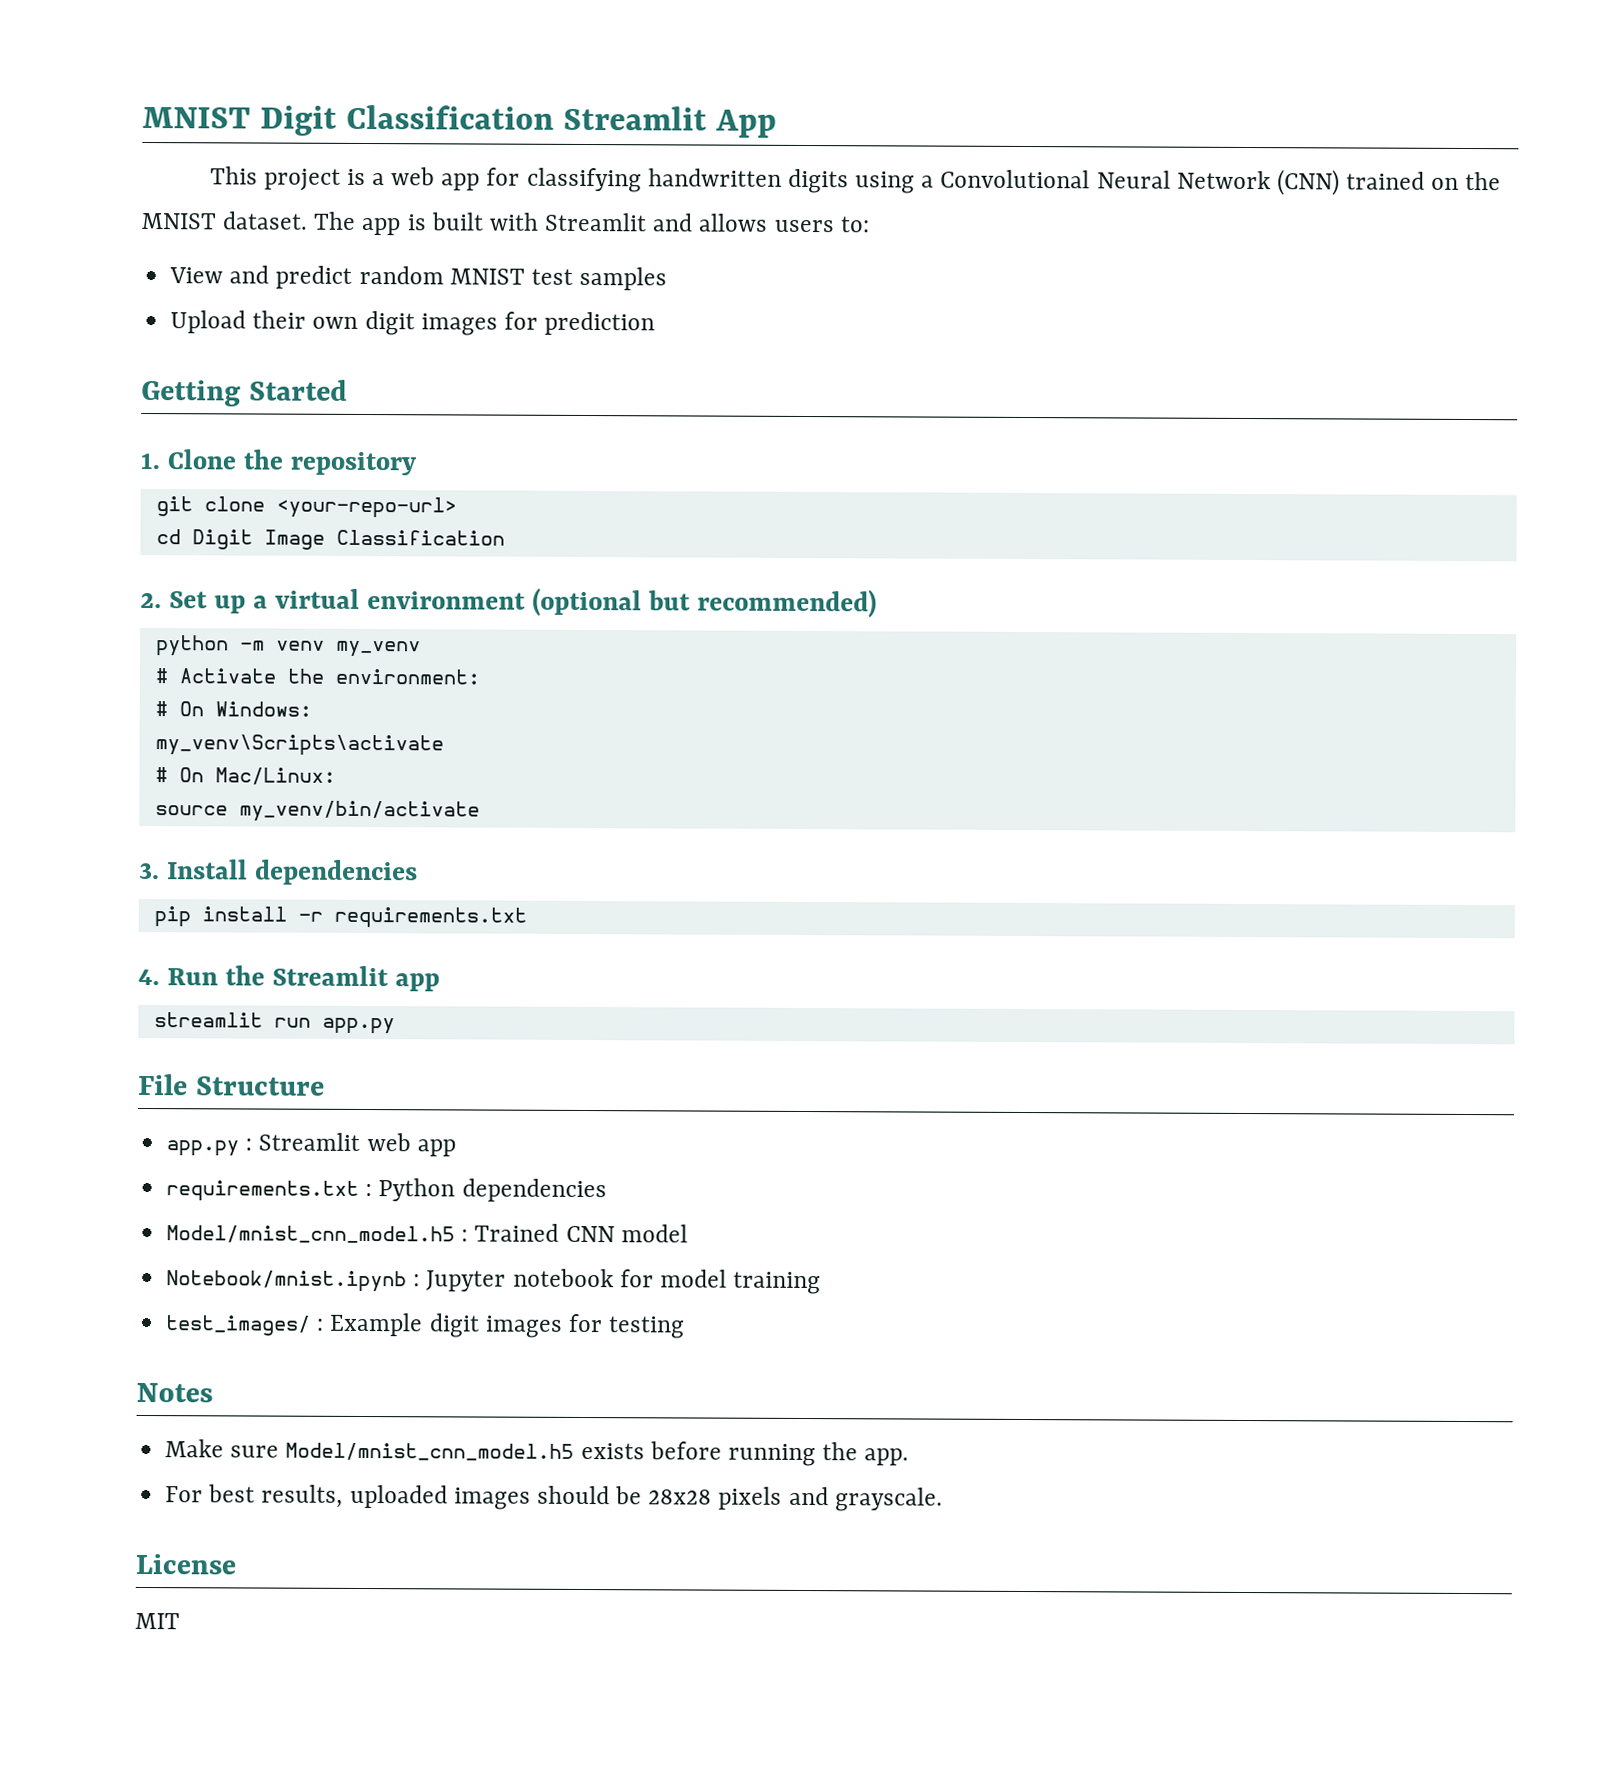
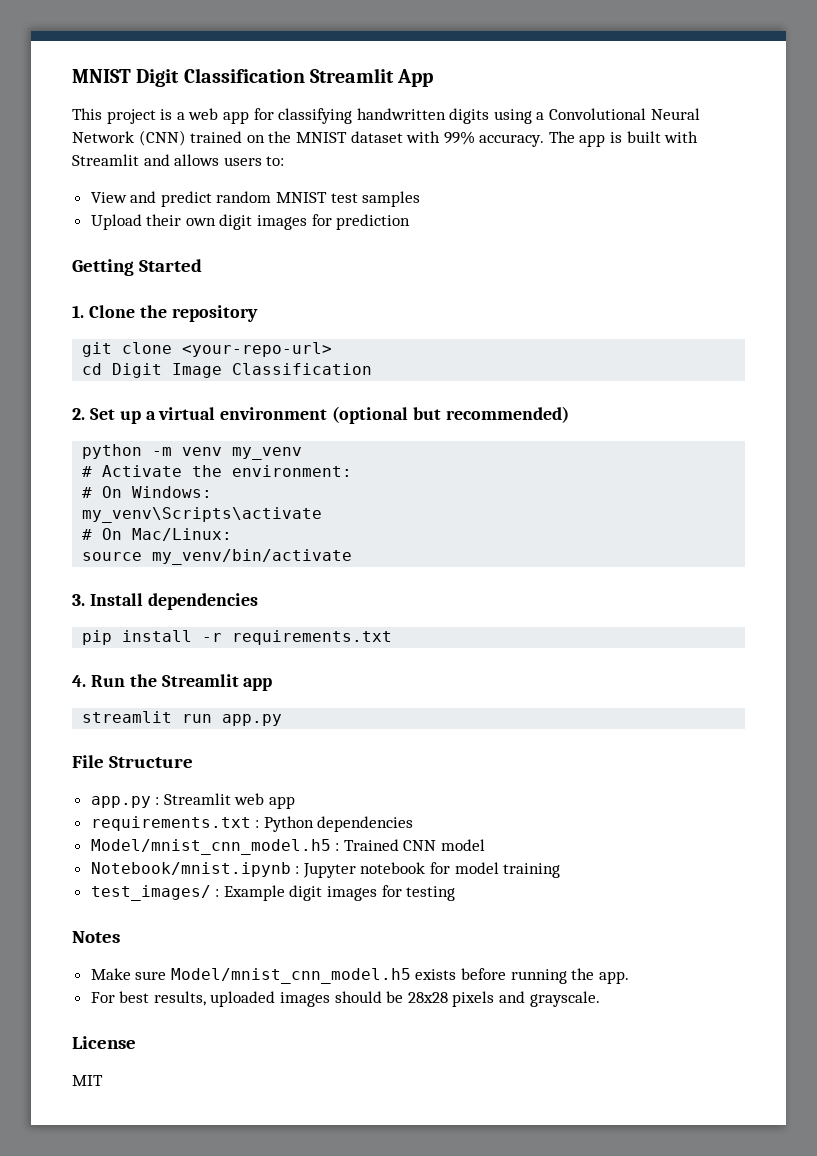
[222,211,309,230] dataset. -> [350,131,545,147] dataset with 99% accuracy.

